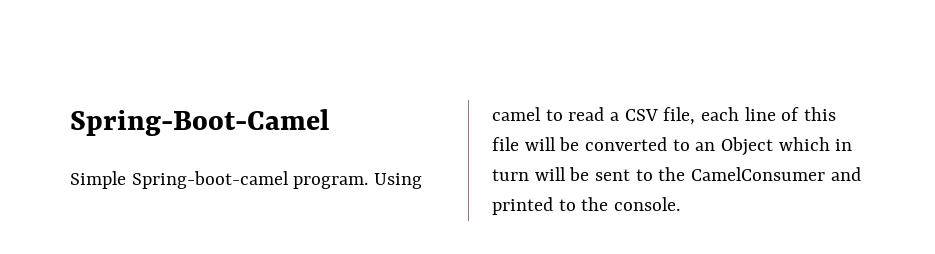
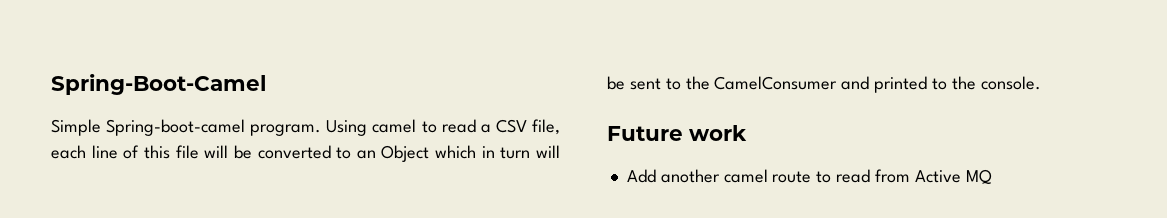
(681, 204) none -> [607,125,747,141] [626,169,992,184] // Future work // Add another camel route to read from Active MQ

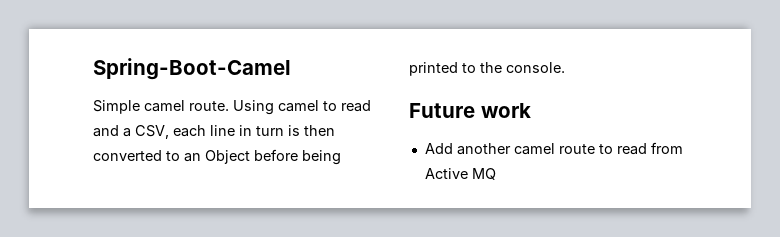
[106,119,322,136] Spring-boot-camel program. -> [144,100,229,112] camel route.
[480,119,560,135] [51,145,561,162] [607,76,870,90] a CSV file, each line of this file will be converted to an Object which in turn will be sent to the CamelConsumer and -> [93,125,335,139] [93,149,341,165] and a CSV, each line in turn is then converted to an Object before being

